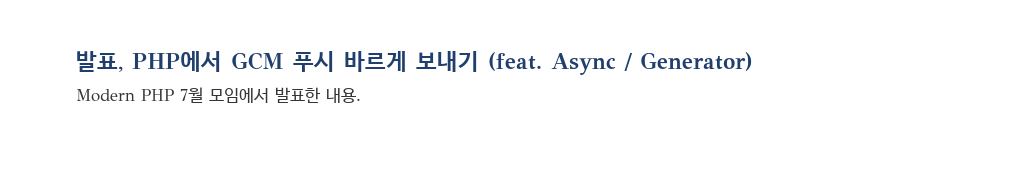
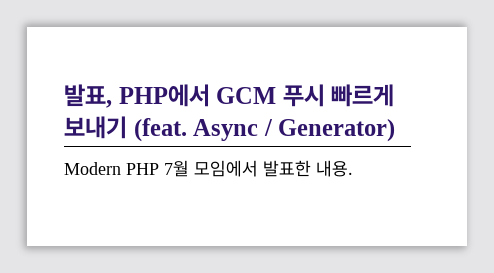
[344,51,407,72] 바르게 -> [331,84,395,107] 빠르게

